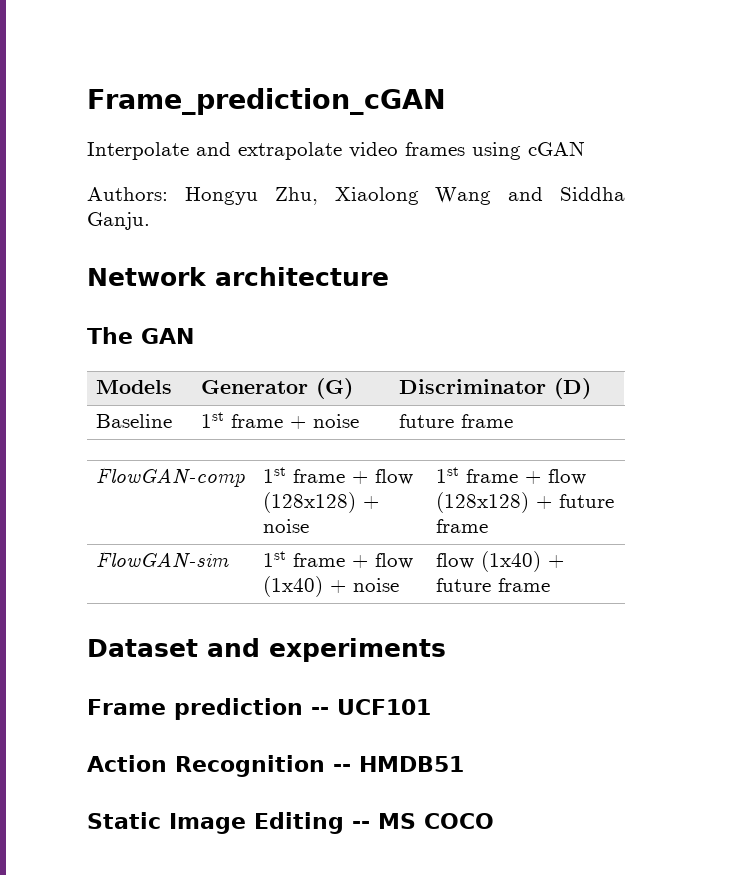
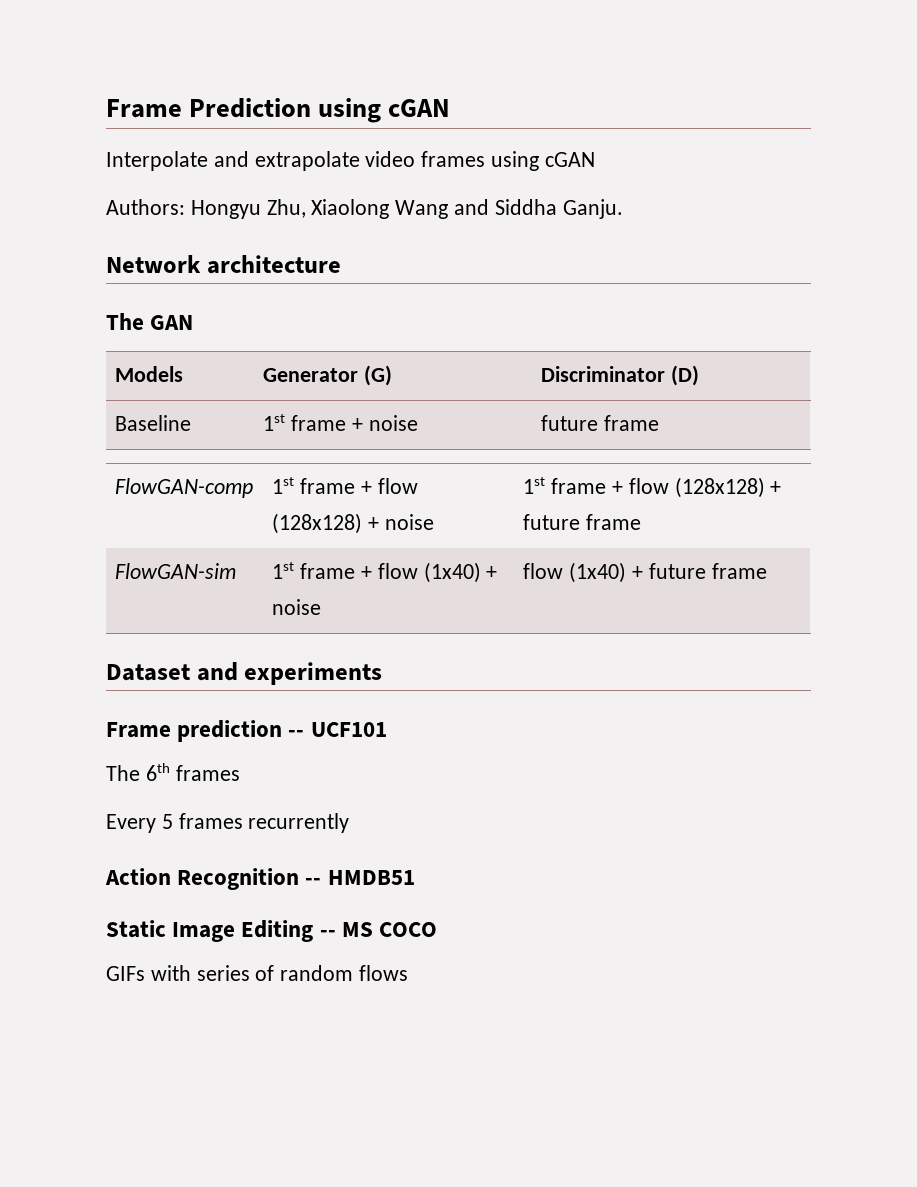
[87,88,446,115] Frame_prediction_cGAN -> [106,98,451,123] Frame Prediction using cGAN
(431, 707) none -> [106,763,240,781] [106,813,350,833] // The 6th frames // Every 5 frames recurrently
(494, 821) none -> [106,965,409,981] // GIFs with series of random flows

